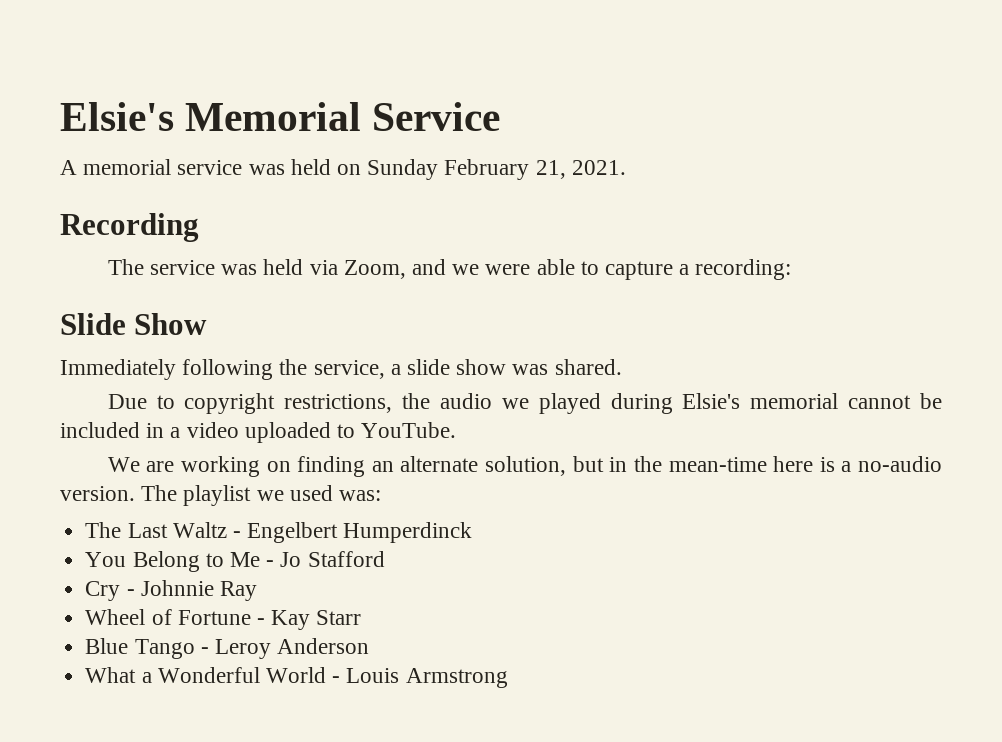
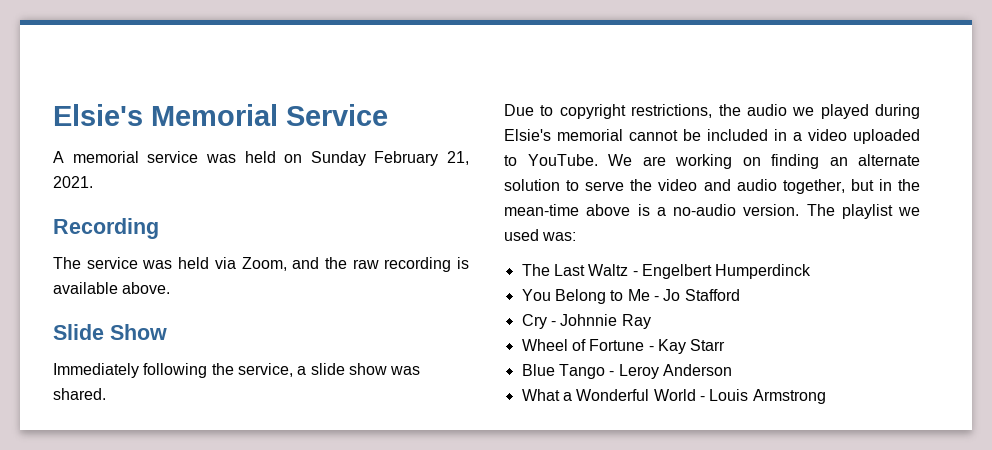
[452,259,792,280] we were able to capture a recording: -> [324,257,469,272] [53,282,171,294] the raw recording is available above.
(457, 430) // -> (598, 160) none
[485,456,567,476] solution, -> [504,179,845,194] solution to serve the video and audio together,
[773,456,814,472] here -> [586,204,631,216] above

